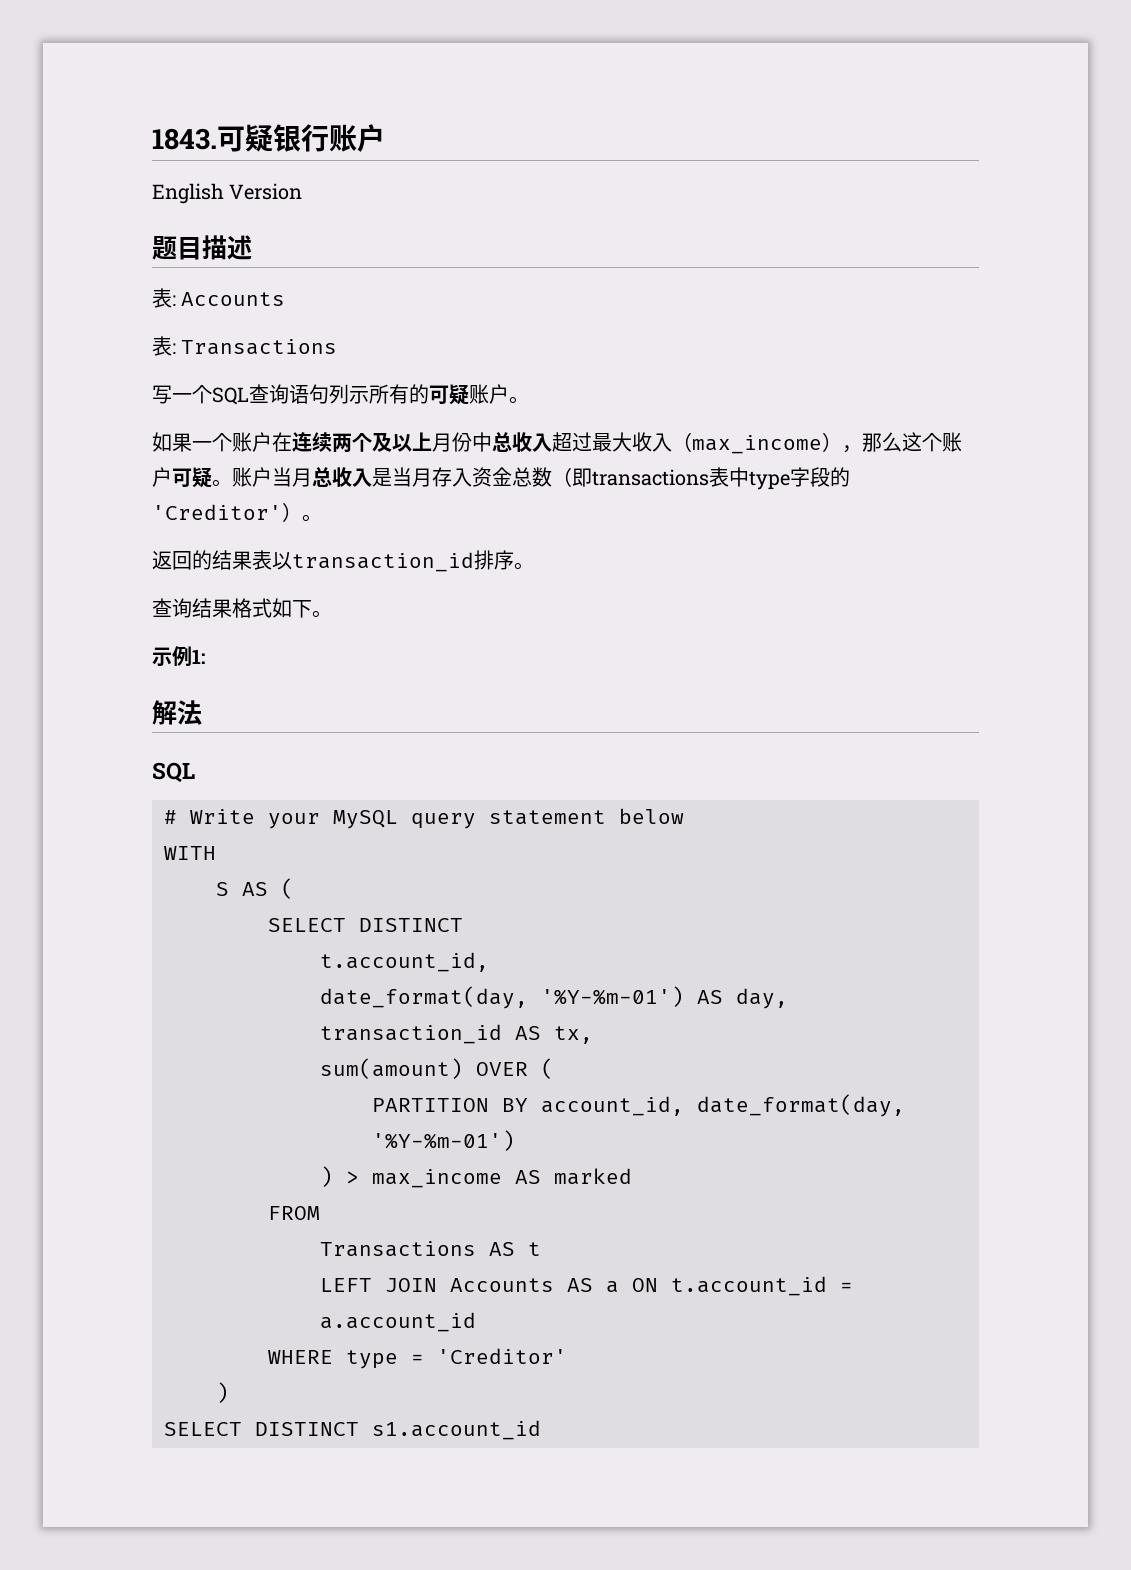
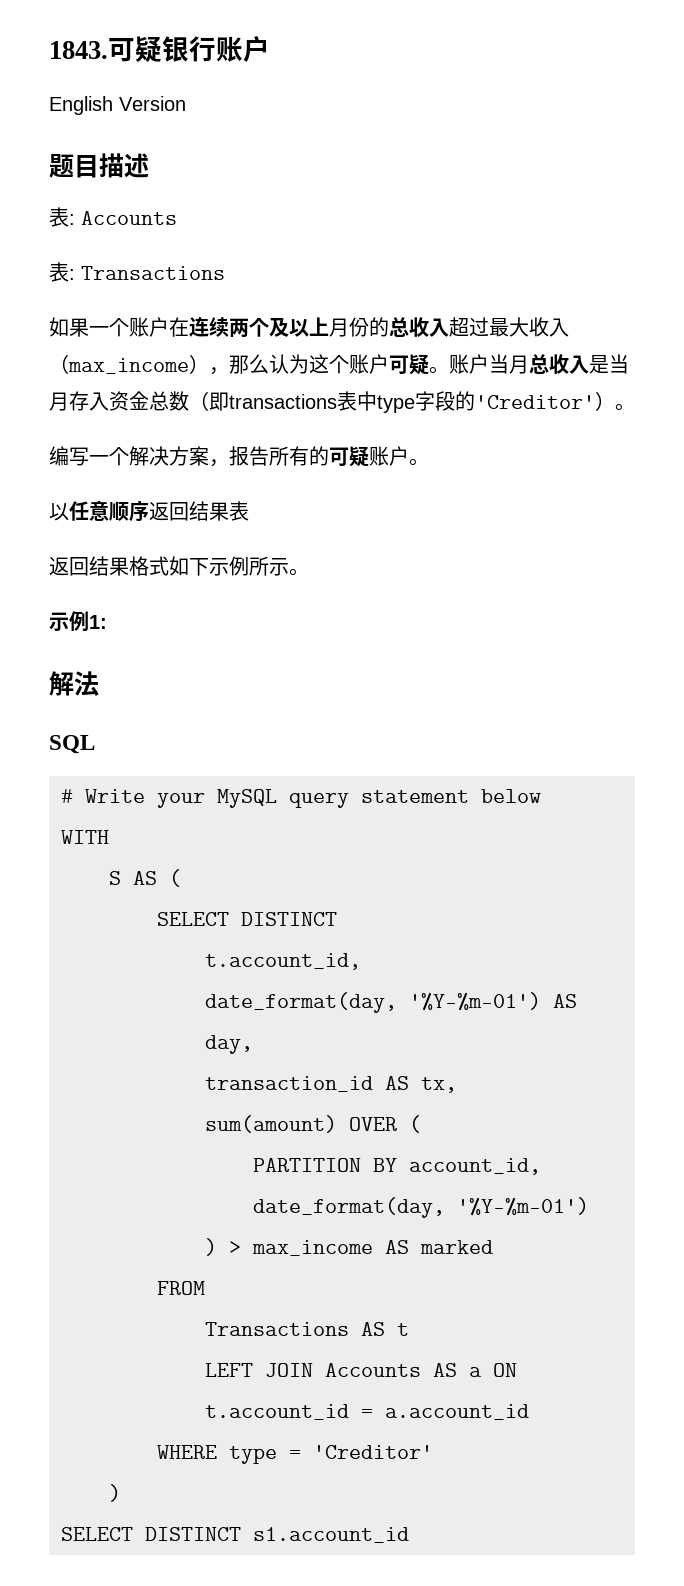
[152,384,529,405] // 写一个SQL查询语句列示所有的可疑账户。 -> (225, 273) none
[472,432,492,452] 中 -> [369,317,389,337] 的
(902, 442) none -> [269,354,309,374] 认为
[152,550,534,572] [152,598,192,618] 返回的结果表以transaction_id排序。 // 查询 -> [49,446,429,467] [49,501,249,522] [49,557,89,576] 编写一个解决方案，报告所有的可疑账户。 // 以任意顺序返回结果表 // 返回
(312, 609) none -> [209,556,289,576] 示例所示

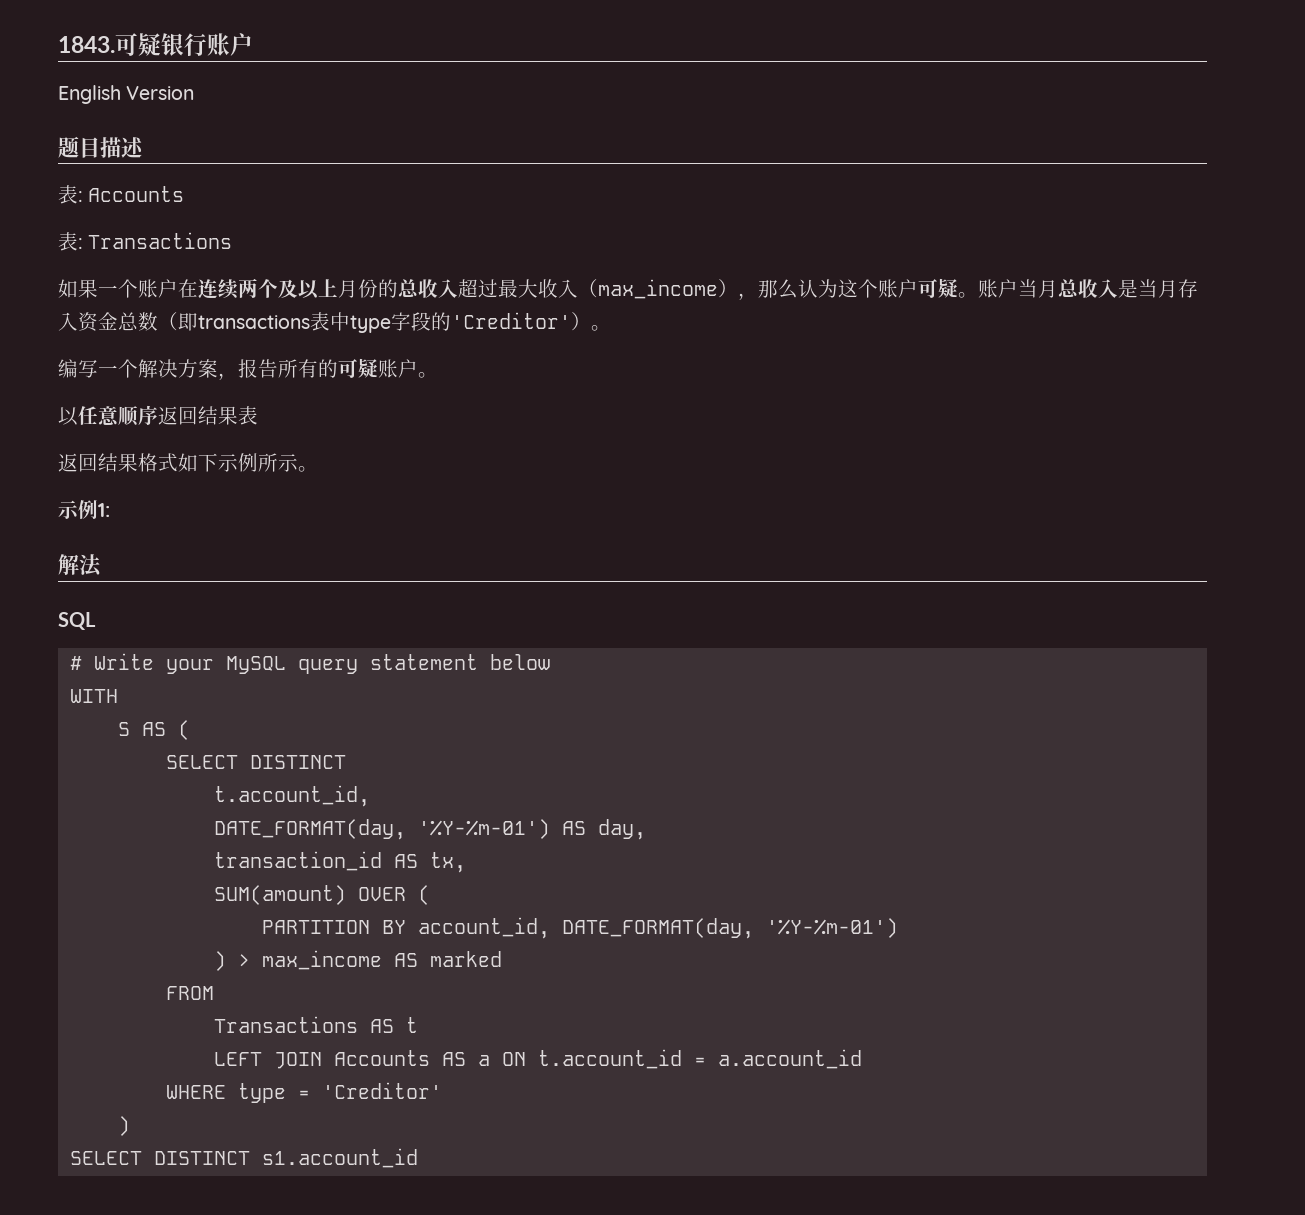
[205,992,397,1013] date_format(day, -> [213,819,406,840] DATE_FORMAT(day,
[205,1115,337,1133] sum(amount) -> [213,885,346,905] SUM(amount)
[253,1197,445,1218] date_format(day, -> [561,918,754,939] DATE_FORMAT(day,

